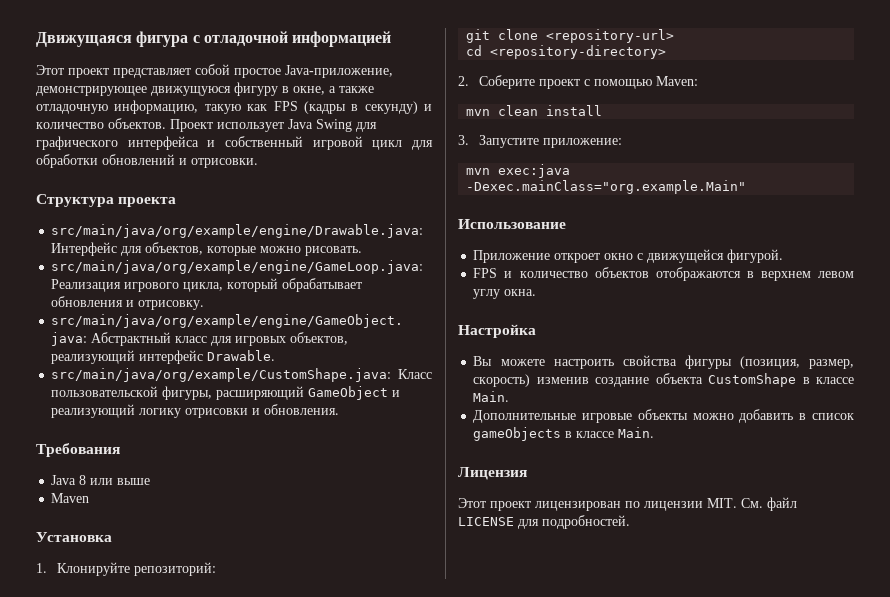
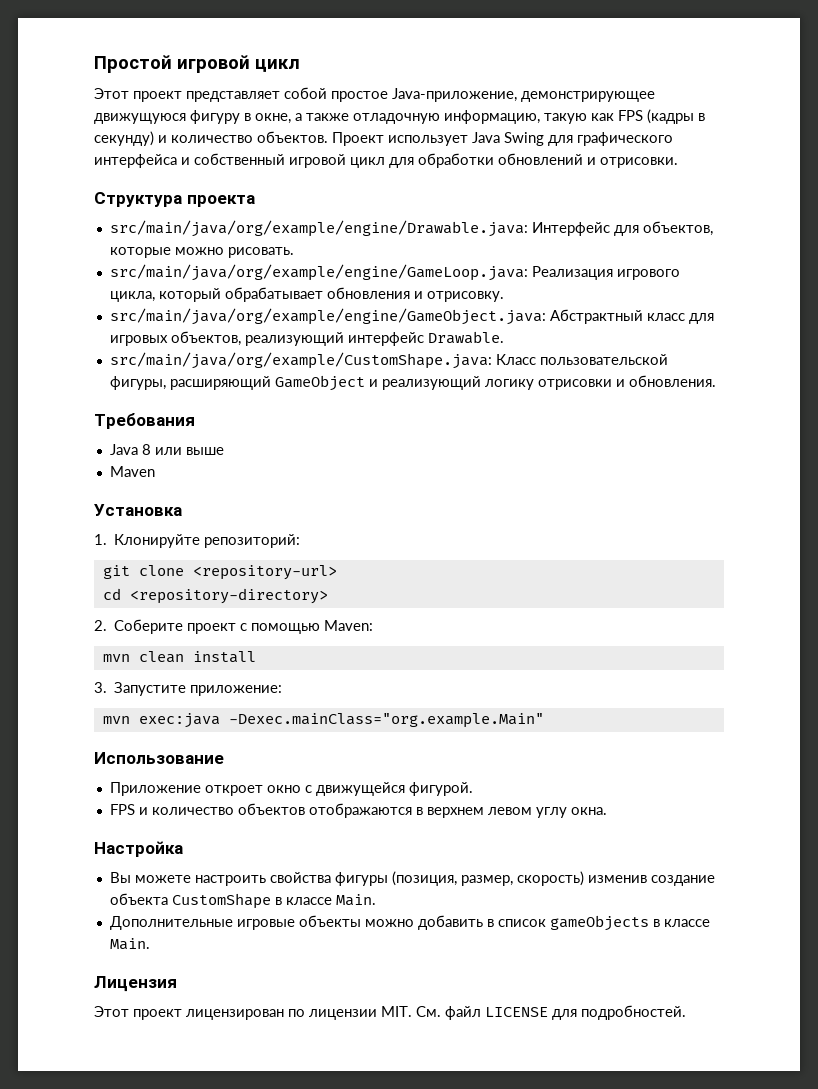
[36,31,392,47] Движущаяся фигура с отладочной информацией -> [94,55,300,73] Простой игровой цикл

